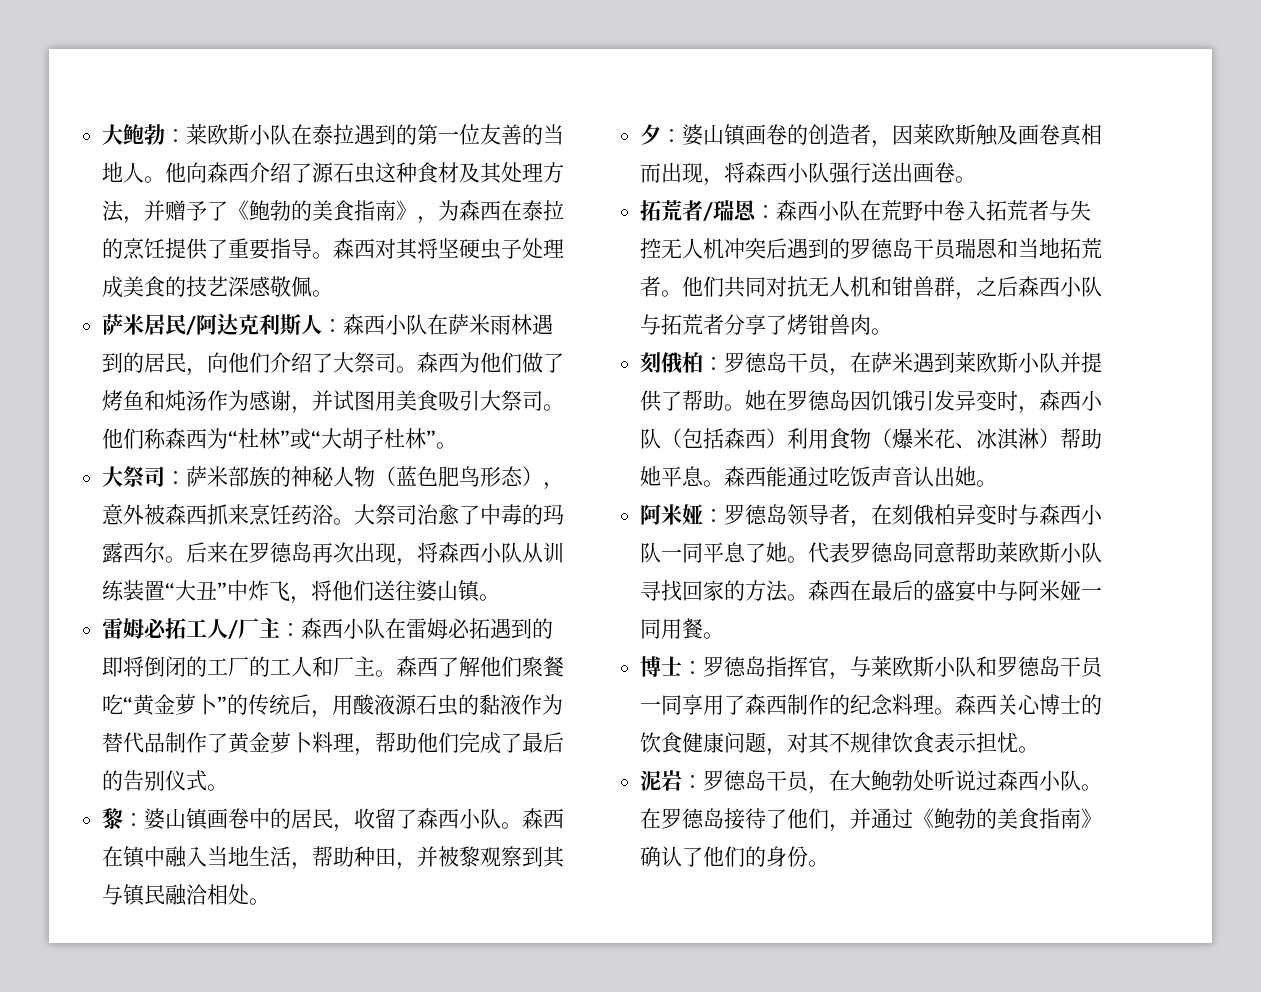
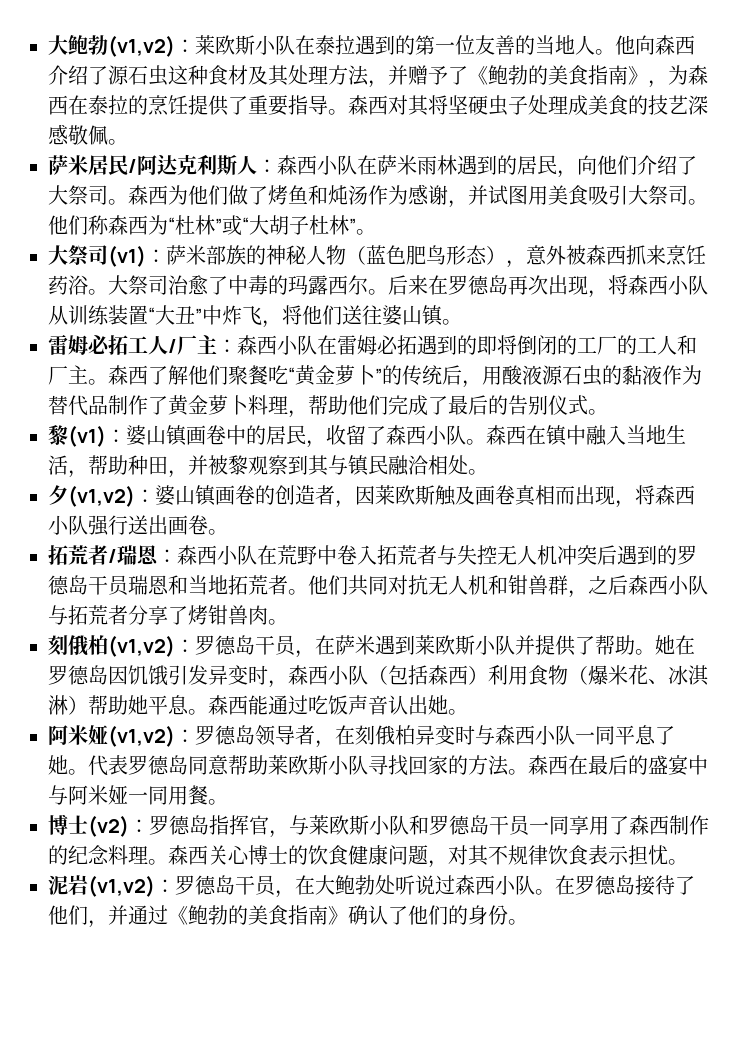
[102,124,166,145] 大鲍勃 -> [48,35,175,57] 大鲍勃(v1,v2)
(166, 476) none -> [108,245,146,267] (v1)
(124, 819) none -> [68,425,106,447] (v1)
(662, 134) none -> [68,485,135,507] (v1,v2)
(704, 362) none -> [108,635,175,657] (v1,v2)
(704, 514) none -> [108,725,175,747] (v1,v2)
(683, 666) none -> [88,815,129,837] (v2)
(683, 780) none -> [88,875,155,897] (v1,v2)

